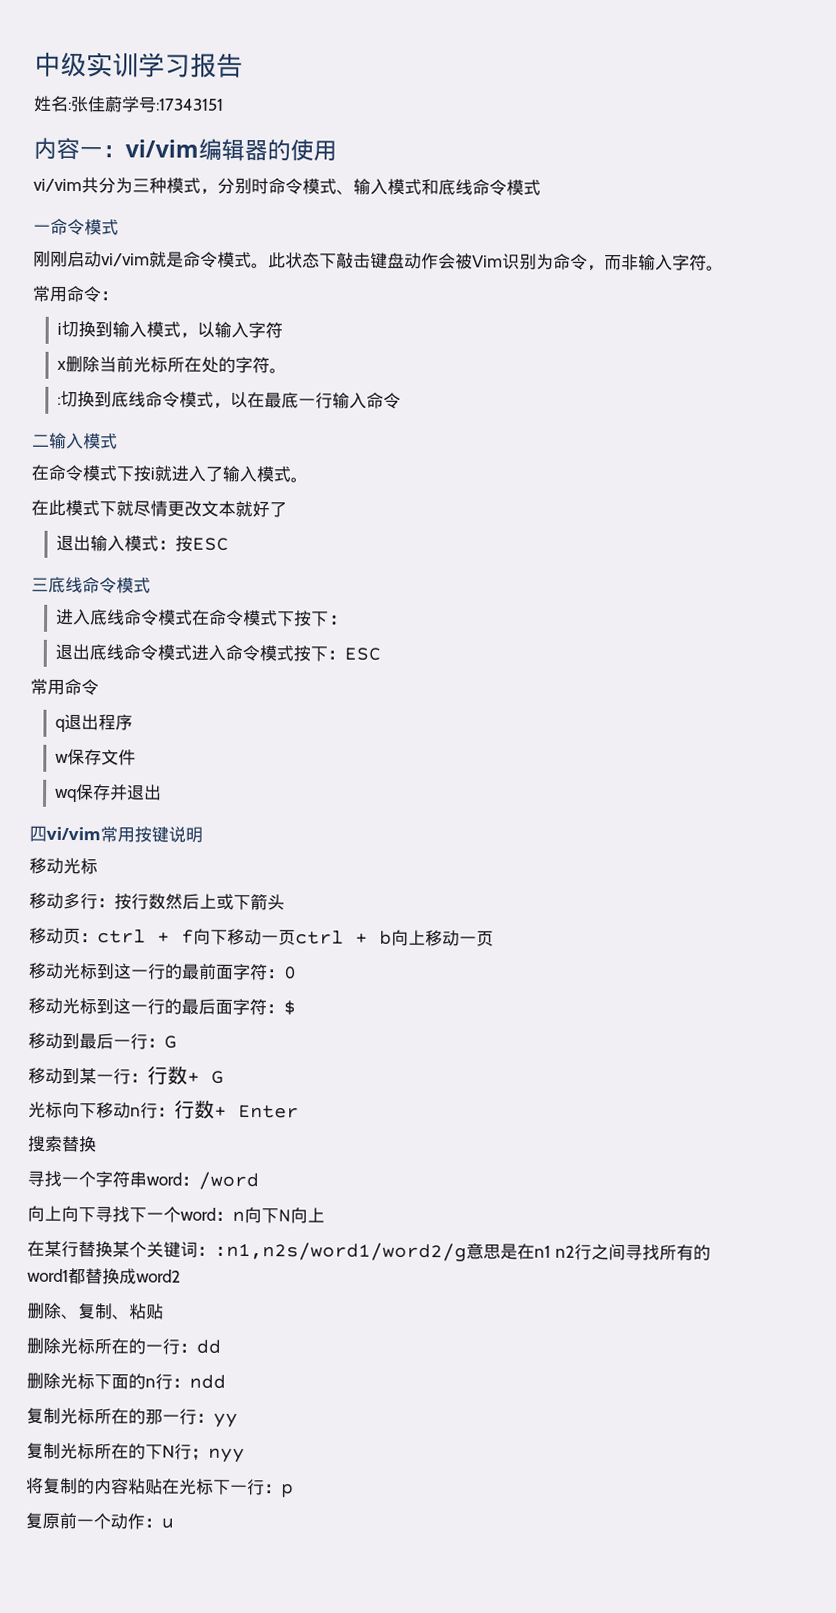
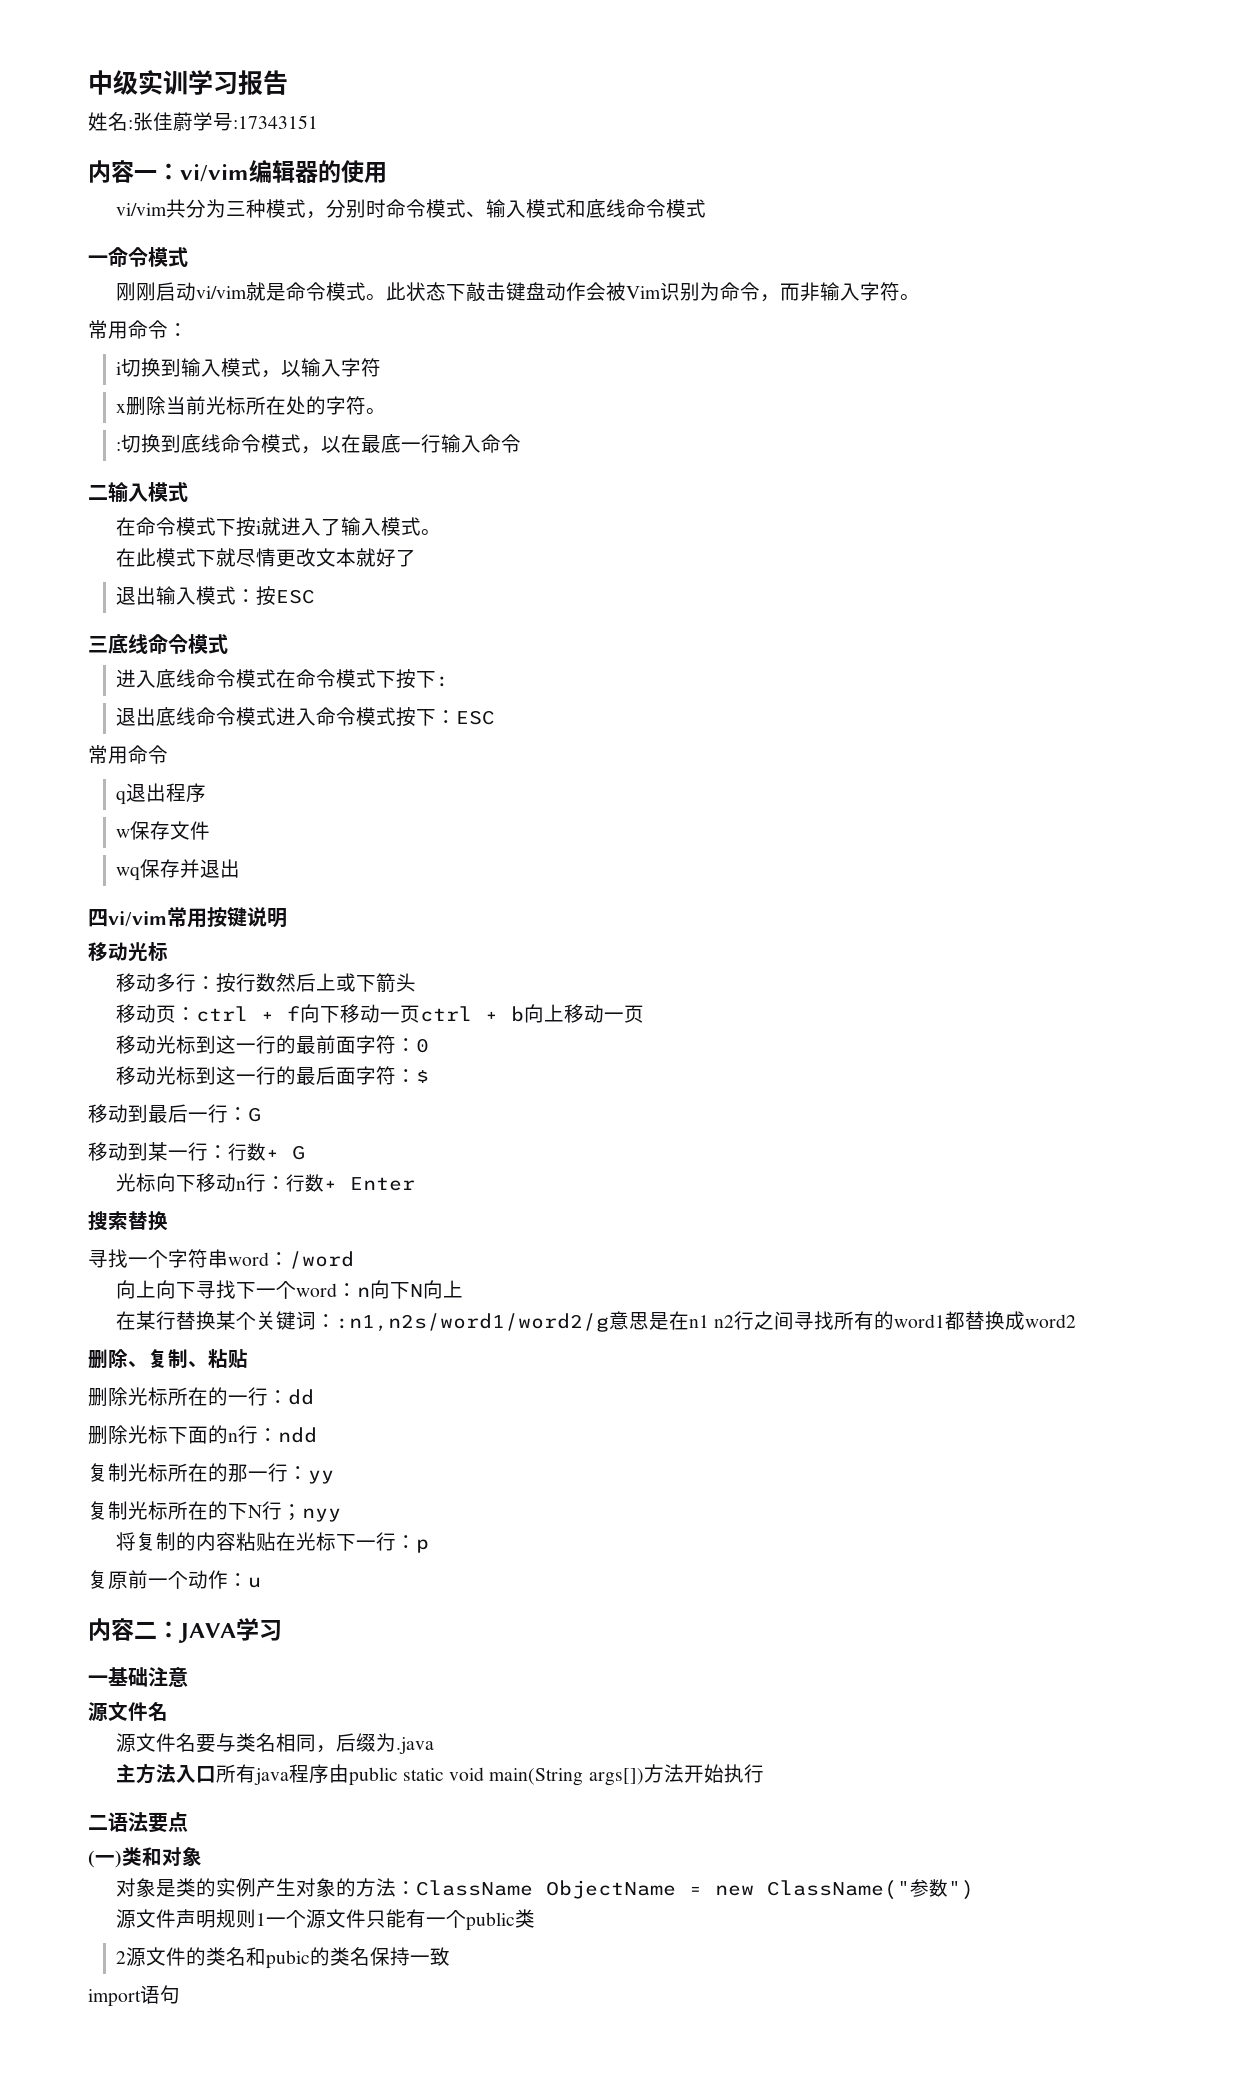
(174, 1523) none -> [88,1618,282,1643] [88,1667,188,1687] [88,1702,168,1722] [115,1733,434,1754] [115,1763,764,1786] [88,1812,188,1833] [88,1847,202,1868] [115,1878,974,1900] [115,1909,535,1931] [116,1947,451,1969] [88,1985,180,2007] // 内容二：JAVA学习 // 一基础注意 // 源文件名 // 源文件名要与类名相同，后缀为.java // 主方法入口所有java程序由public static void main(String args[])方法开始执行 // 二语法要点 // (一)类和对象 // 对象是类的实例产生对象的方法：ClassName ObjectName = new ClassName("参数") // 源文件声明规则1一个源文件只能有一个public类 // 2源文件的类名和pubic的类名保持一致 // import语句

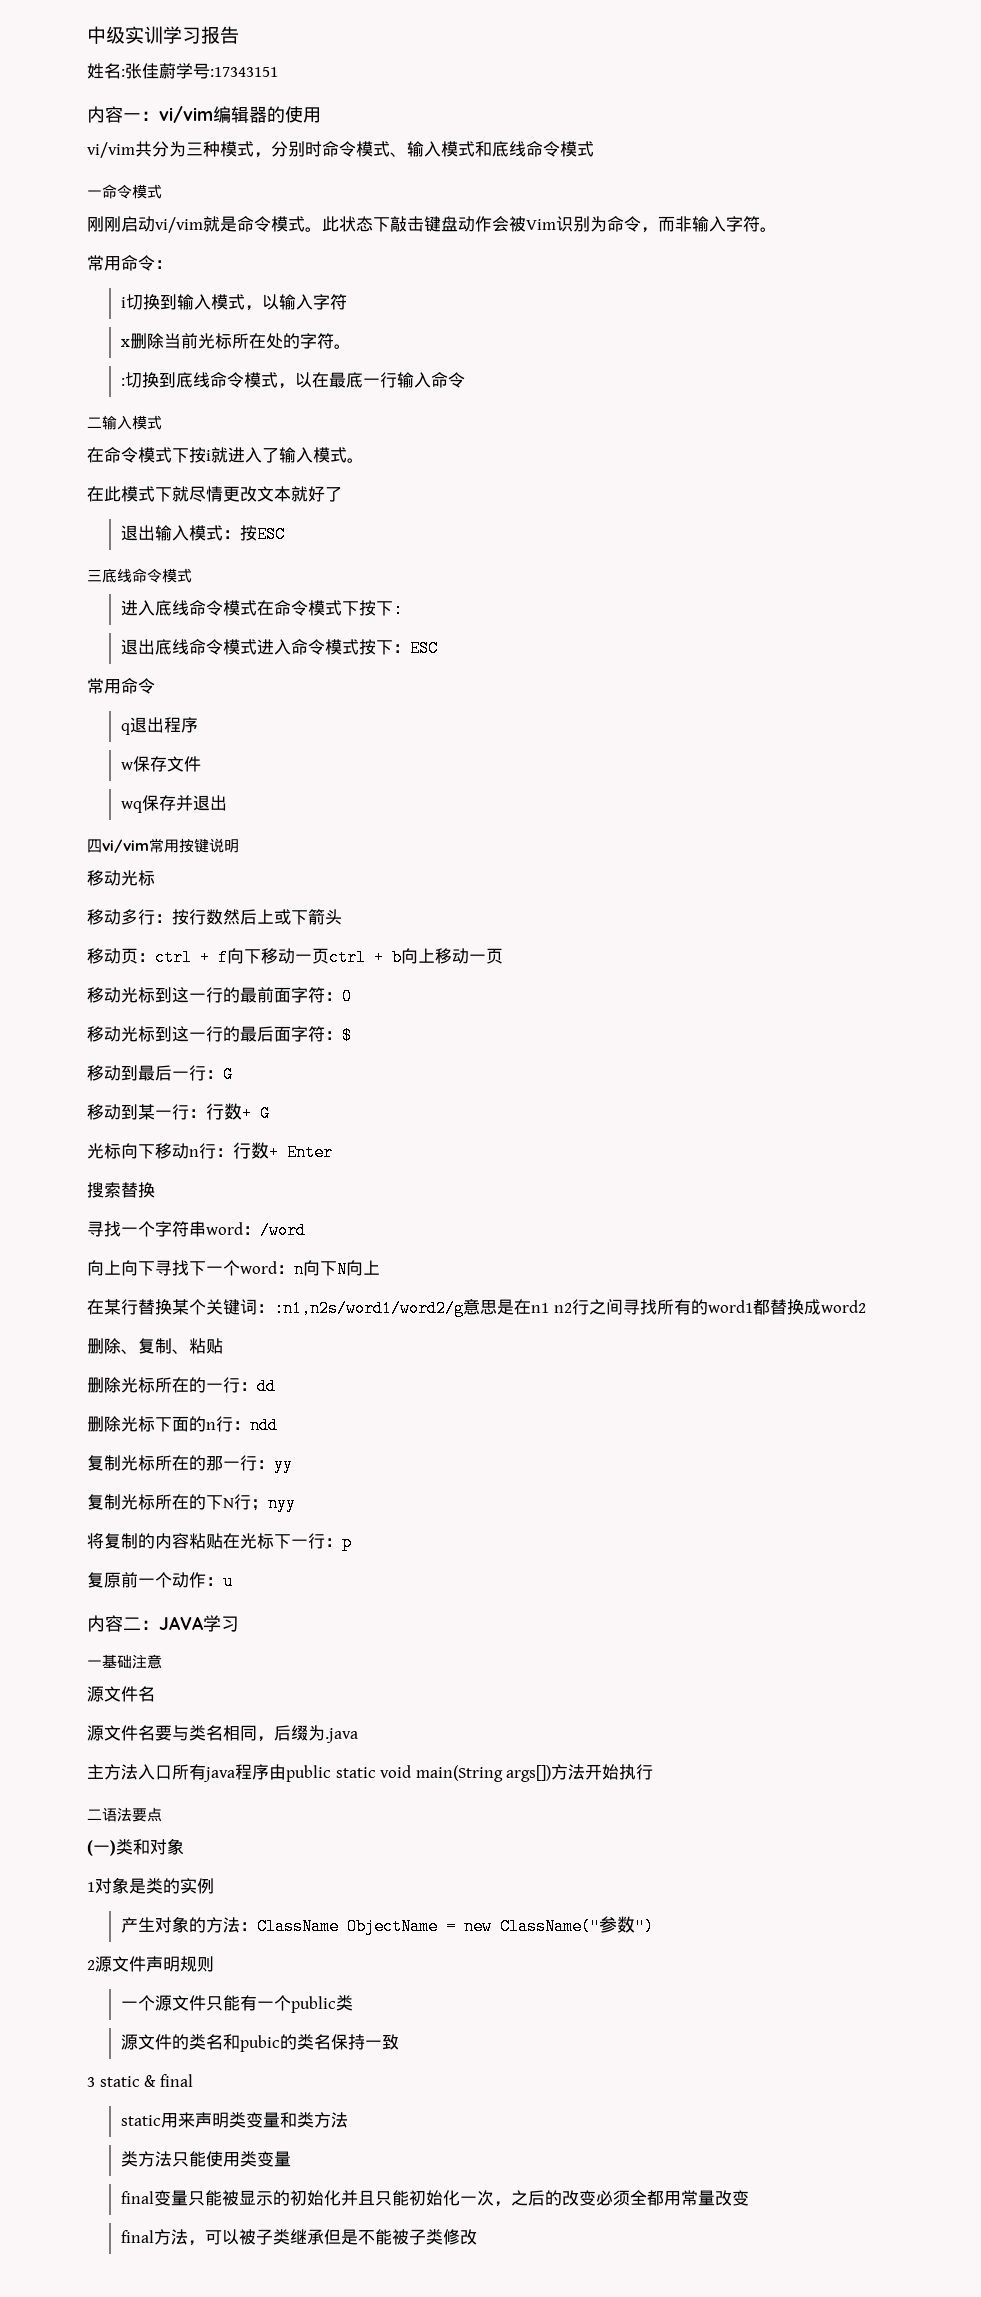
(202, 1856) none -> [87,1882,95,1892] 1
(256, 1887) none -> (214, 1886) //
(974, 1890) none -> [87,1960,95,1970] 2
[255,1913,266,1926] 1 -> (214, 1964) //
[116,1951,127,1964] 2 -> (353, 2003) none
[88,1985,180,2007] import语句 -> [87,2074,193,2087] [120,2112,348,2128] [120,2151,291,2167] [120,2190,749,2207] [120,2229,477,2246] 3 static & final // static用来声明类变量和类方法 // 类方法只能使用类变量 // final变量只能被显示的初始化并且只能初始化一次，之后的改变必须全都用常量改变 // final方法，可以被子类继承但是不能被子类修改

